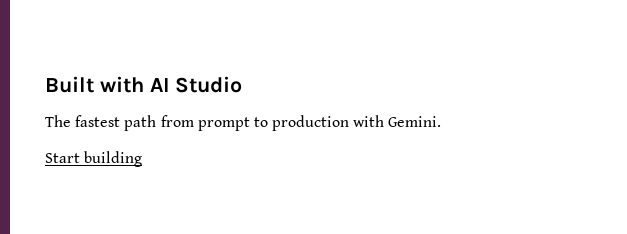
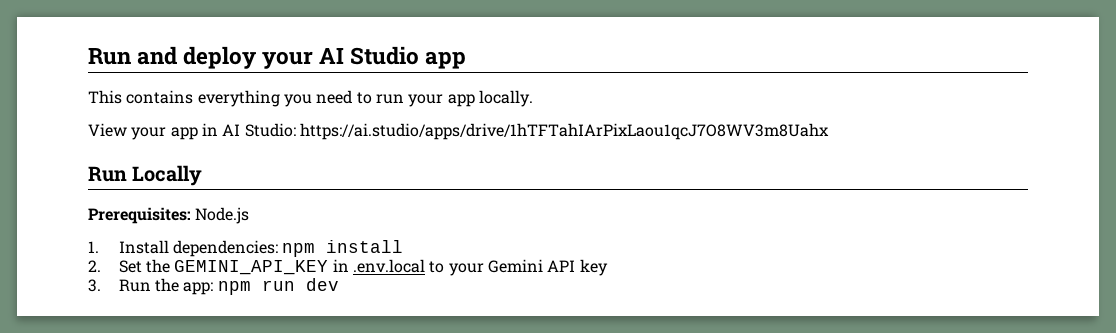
[45,76,243,93] [45,115,442,131] [45,151,143,167] Built with AI Studio // The fastest path from prompt to production with Gemini. // Start building -> [88,46,467,69] [88,90,533,107] [88,123,829,140] [88,165,203,186] [88,207,250,224] [88,240,404,257] [88,259,608,276] [88,278,339,295] Run and deploy your AI Studio app // This contains everything you need to run your app locally. // View your app in AI Studio: https://ai.studio/apps/drive/1hTFTahIArPixLaou1qcJ7O8WV3m8Uahx // Run Locally // Prerequisites: Node.js // 1. Install dependencies: npm install // 2. Set the GEMINI_API_KEY in .env.local to your Gemini API key // 3. Run the app: npm run dev

